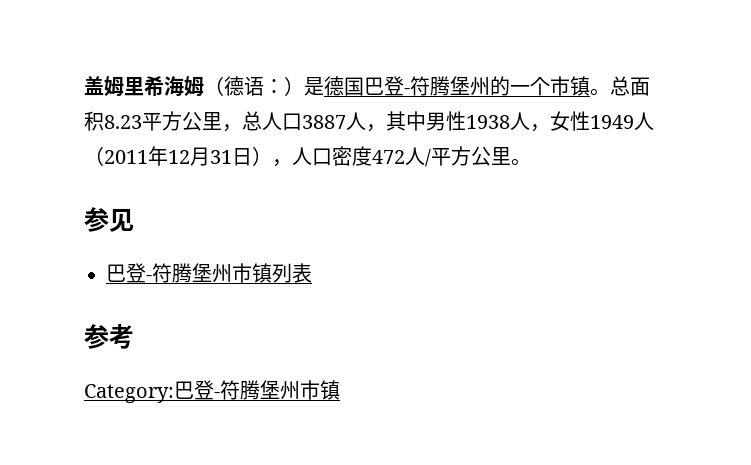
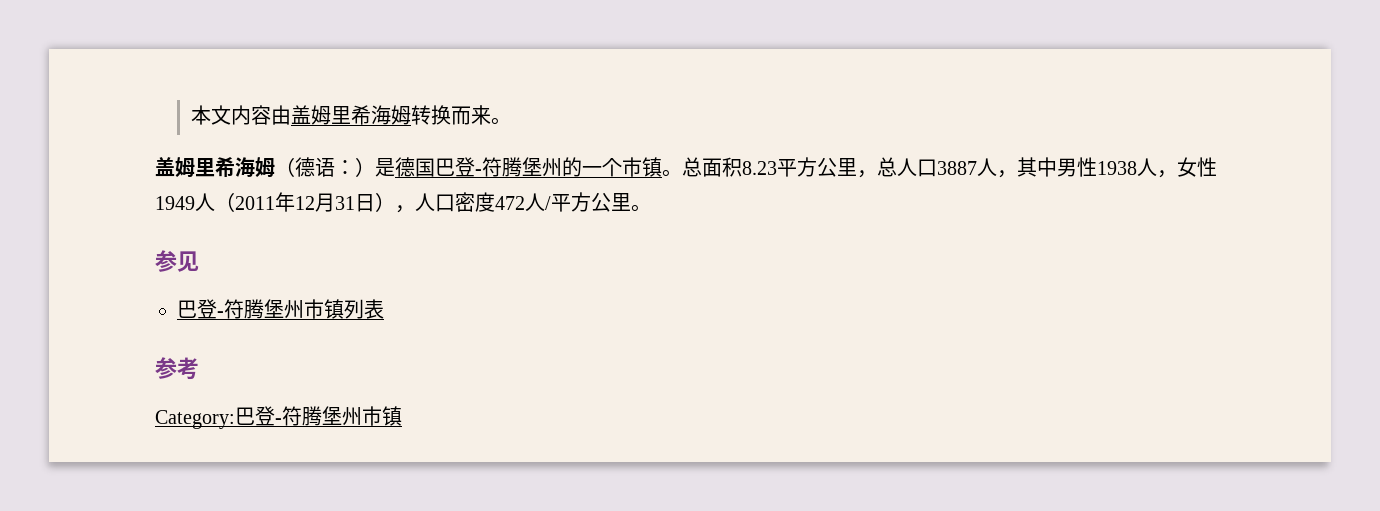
(84, 86) none -> [190,105,511,125] 本文内容由盖姆里希海姆转换而来。 //

